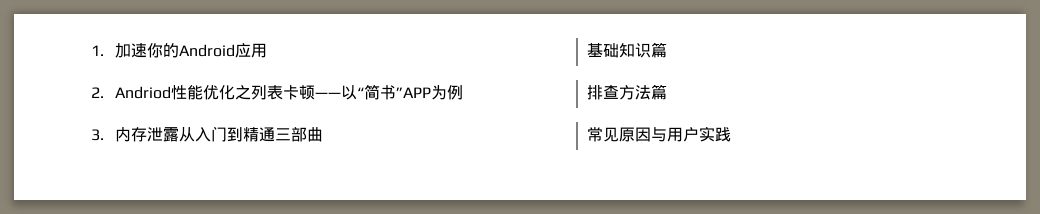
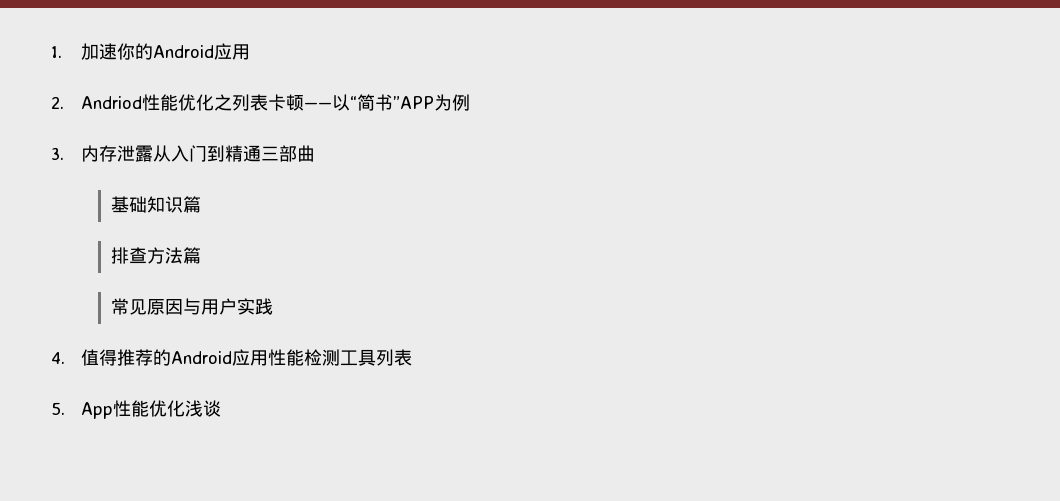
(731, 134) none -> [51,349,412,366] [51,400,221,419] // 4.值得推荐的Android应用性能检测工具列表 // 5. App性能优化浅谈

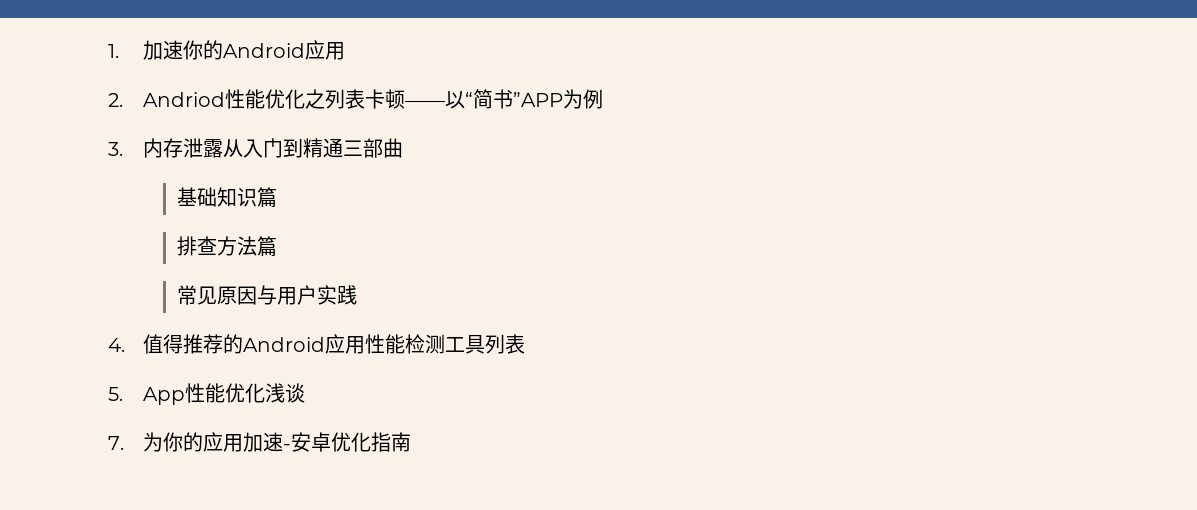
(221, 408) none -> [108,432,411,452] // 7.为你的应用加速-安卓优化指南

